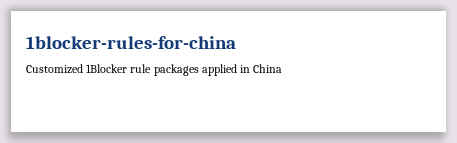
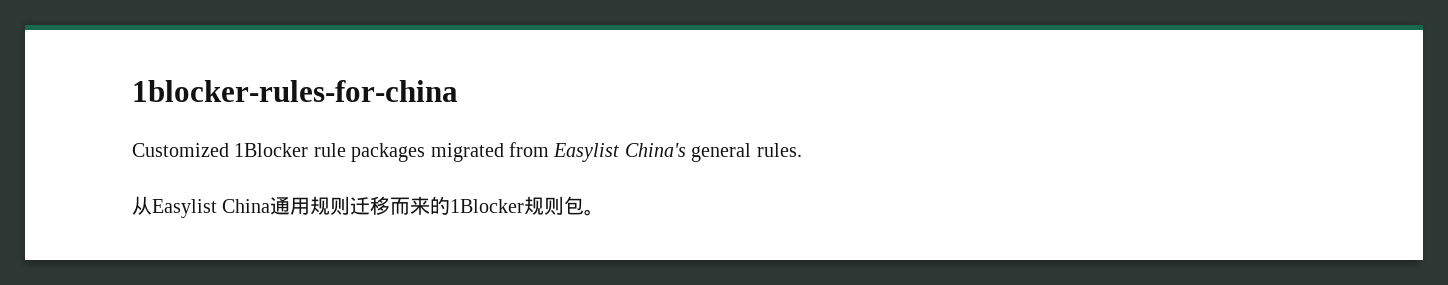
[201,64,283,76] applied in China -> [430,142,802,162] [132,196,605,218] migrated from Easylist China's general rules. // 从Easylist China通用规则迁移而来的1Blocker规则包。

